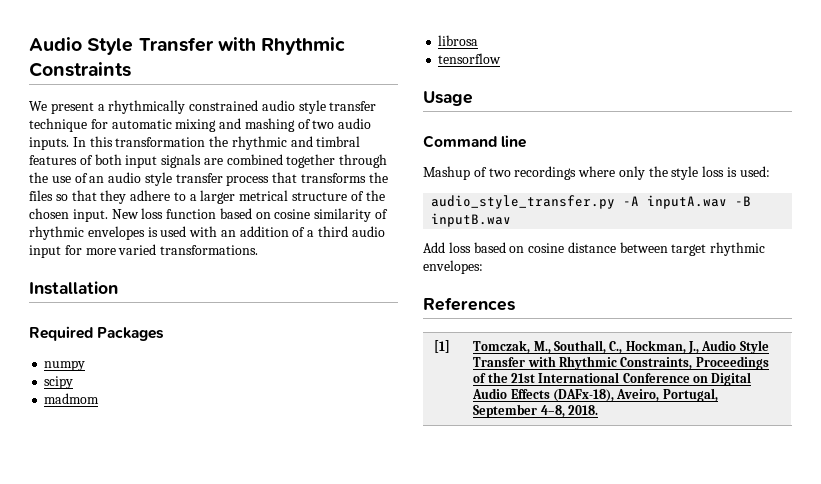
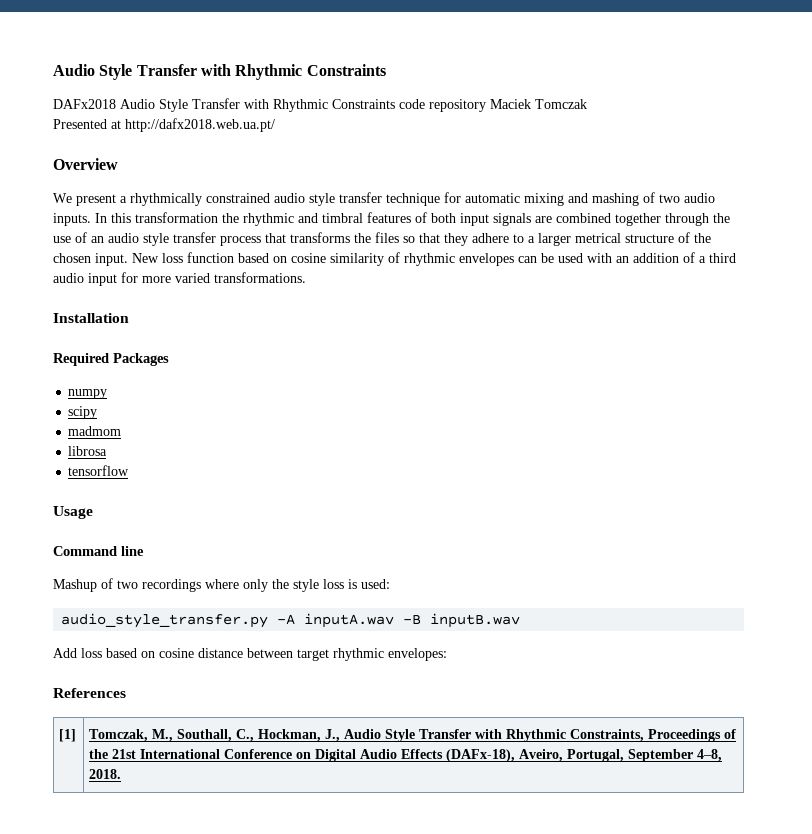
[29,37,346,55] [29,62,131,77] Audio Style Transfer with Rhythmic Constraints -> [53,64,386,80] [53,98,587,112] [53,118,275,132] [53,158,118,170] Audio Style Transfer with Rhythmic Constraints // DAFx2018 Audio Style Transfer with Rhythmic Constraints code repository Maciek Tomczak // Presented at http://dafx2018.web.ua.pt/ // Overview
[147,227,158,237] is -> [518,253,554,263] can be

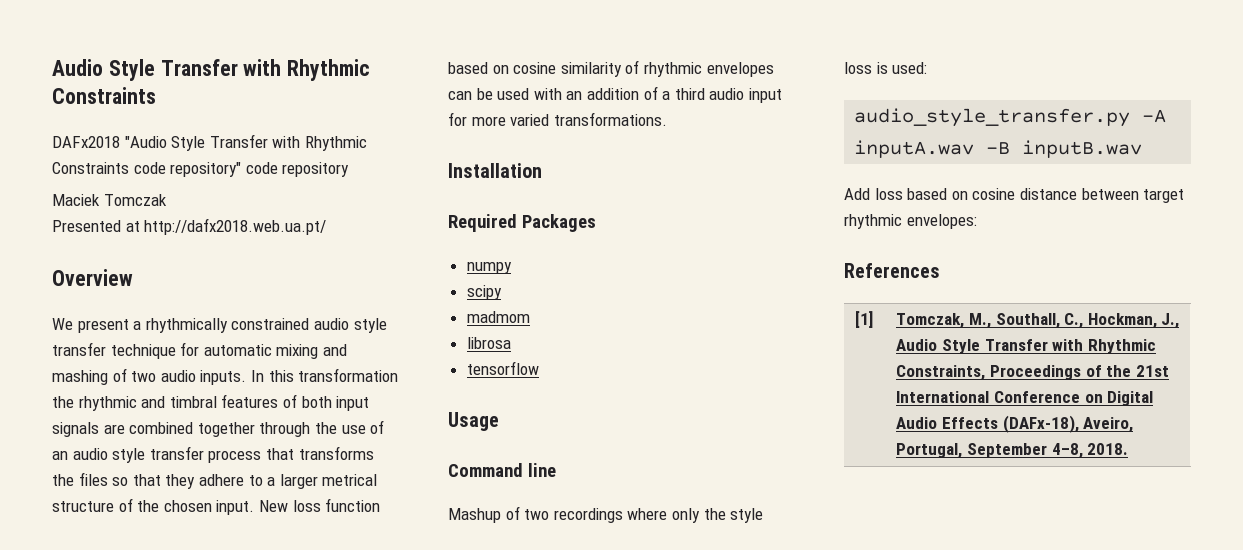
[120,99,155,109] Audio -> [124,136,167,148] "Audio
(425, 104) none -> [170,162,278,177] repository" code
(486, 105) none -> (350, 169) //

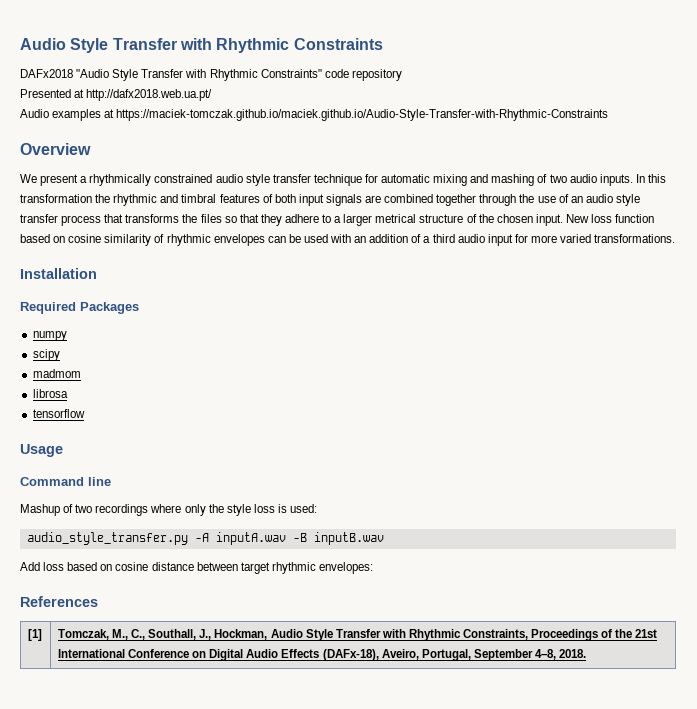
[52,162,242,177] Constraints code repository" -> [260,69,322,78] Constraints"
[52,194,167,206] // Maciek Tomczak -> (402, 75) none
(327, 226) none -> [20,109,609,121] // Audio examples at https://maciek-tomczak.github.io/maciek.github.io/Audio-Style-Transfer-with-Rhythmic-Constraints
[995,313,1180,329] Southall, C., Hockman, J., -> [131,629,268,640] C., Southall, J., Hockman,

